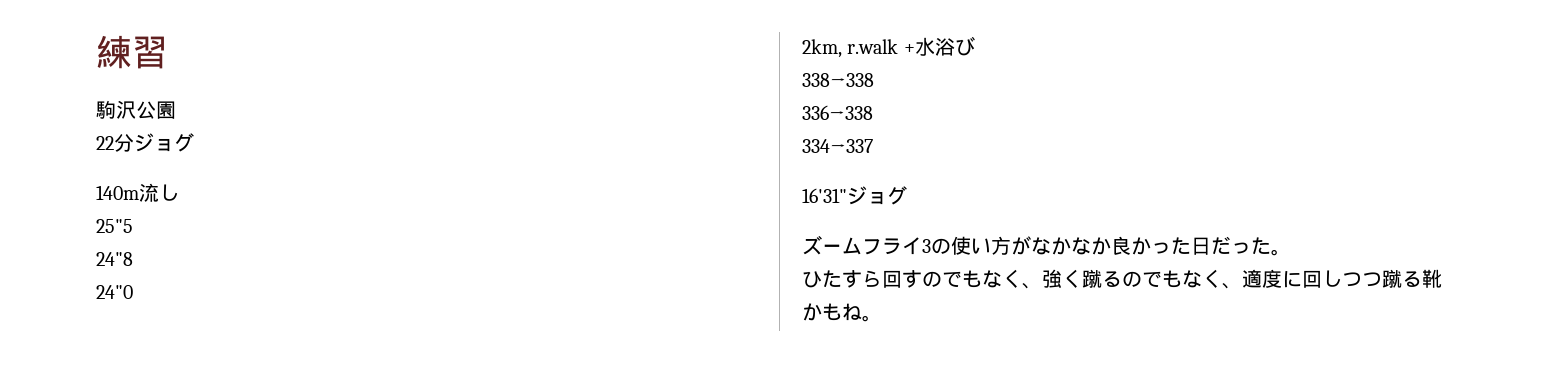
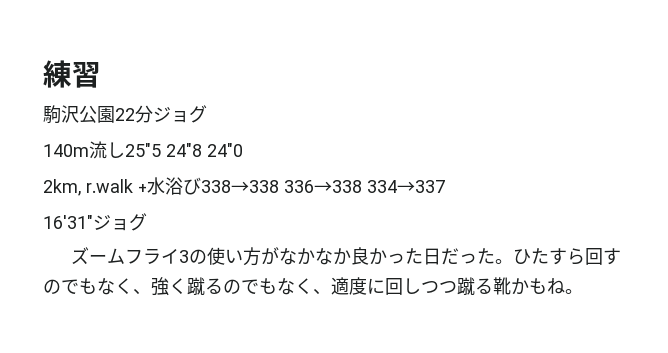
(176, 110) // -> (115, 114) none
(179, 192) // -> (125, 150) none
(133, 226) // -> (161, 150) none
(133, 259) // -> (202, 150) none
(975, 46) // -> (201, 186) none
(874, 80) // -> (279, 186) none
(873, 112) // -> (362, 186) none
(1291, 252) // -> (513, 261) none

